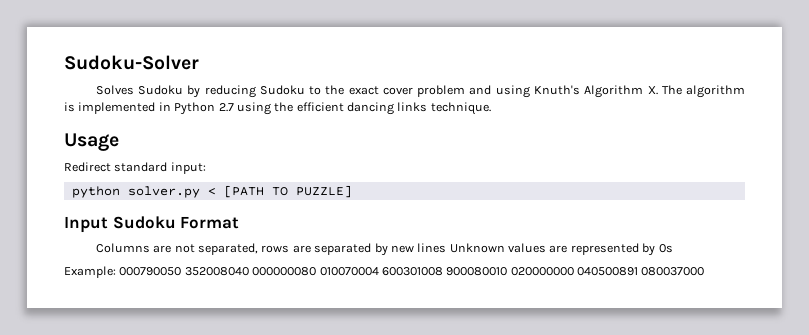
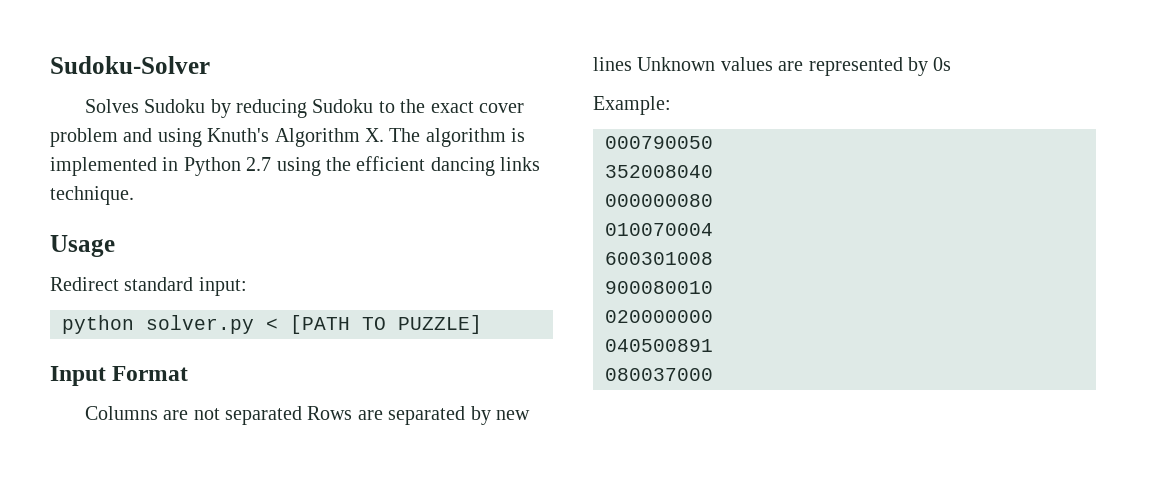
[112,216,176,229] Sudoku -> (106, 376) none
[198,243,290,255] separated, rows -> [225,406,353,425] separated Rows
(116, 272) none -> (671, 105) //
(182, 271) none -> (713, 142) //
(249, 271) none -> (713, 171) //
(317, 271) none -> (713, 200) //
(379, 271) none -> (713, 229) //
(443, 271) none -> (713, 258) //
(508, 271) none -> (713, 287) //
(574, 271) none -> (713, 316) //
(638, 271) none -> (713, 345) //

